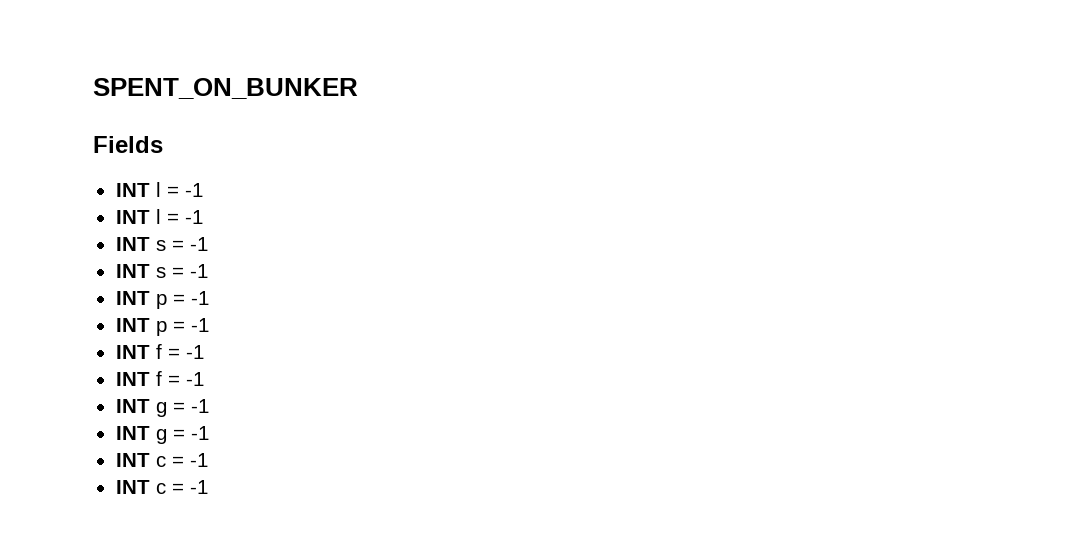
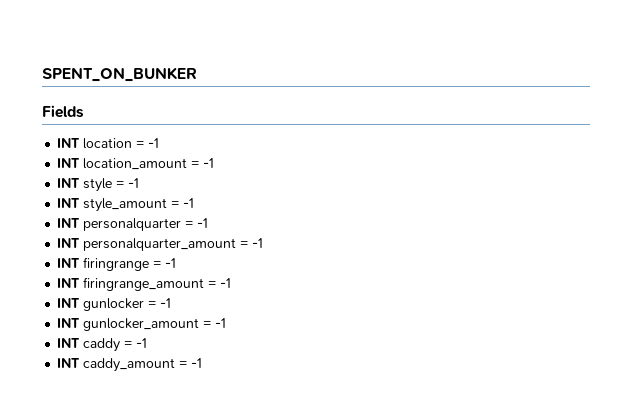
[155,182,203,197] [115,209,203,224] [115,237,208,251] [115,264,208,278] [115,291,209,309] [115,318,209,336] [115,344,204,359] [115,371,204,386] [115,399,209,417] [115,426,209,444] [115,453,208,467] [115,480,166,494] l = -1 // INT l = -1 // INT s = -1 // INT s = -1 // INT p = -1 // INT p = -1 // INT f = -1 // INT f = -1 // INT g = -1 // INT g = -1 // INT c = -1 // INT c -> [83,138,160,149] [57,158,215,170] [57,178,140,192] [57,198,195,212] [57,218,209,231] [57,238,264,251] [57,257,177,271] [57,277,232,291] [57,298,172,311] [57,318,227,331] [57,338,148,352] [57,358,176,372] location = -1 // INT location_amount = -1 // INT style = -1 // INT style_amount = -1 // INT personalquarter = -1 // INT personalquarter_amount = -1 // INT firingrange = -1 // INT firingrange_amount = -1 // INT gunlocker = -1 // INT gunlocker_amount = -1 // INT caddy = -1 // INT caddy_amount

